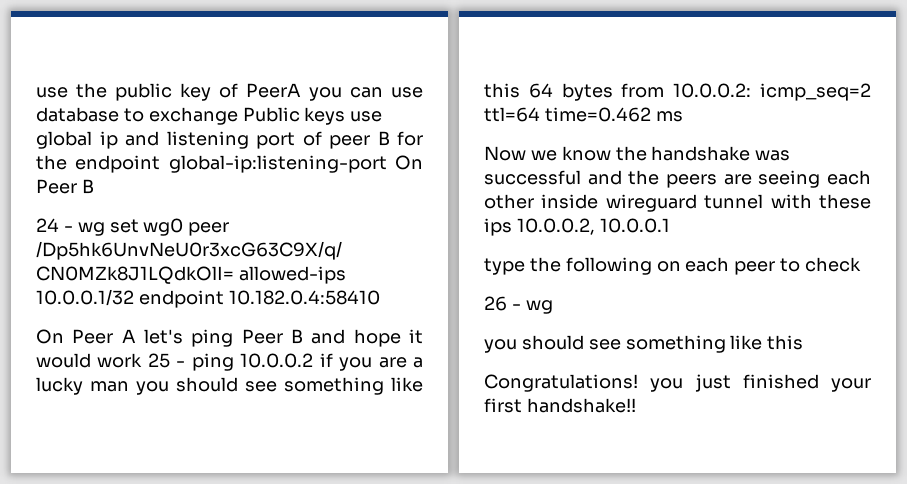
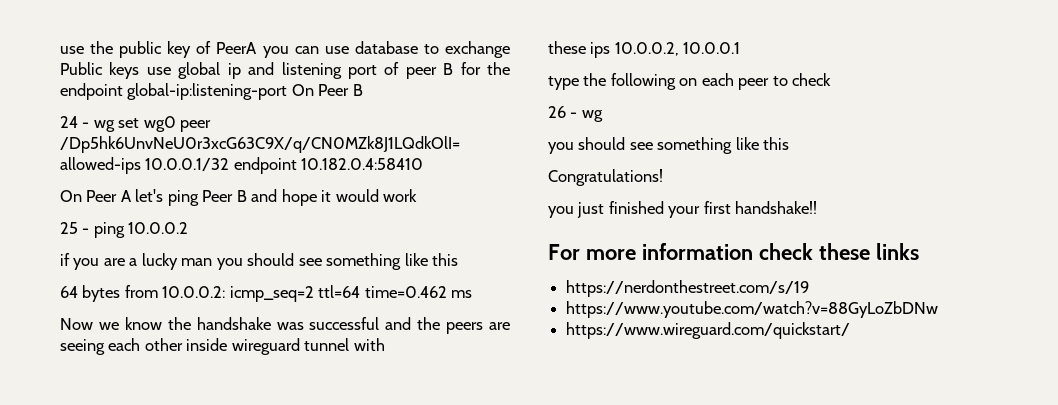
(143, 360) none -> (418, 195) //
(314, 360) none -> (189, 228) //
(520, 90) none -> (459, 259) //
(812, 201) none -> (385, 344) //
(638, 383) none -> (663, 177) //
(636, 405) none -> [548,243,919,260] [566,280,810,297] [566,301,939,318] [566,322,851,339] // For more information check these links // https://nerdonthestreet.com/s/19 // https://www.youtube.com/watch?v=88GyLoZbDNw // https://www.wireguard.com/quickstart/

